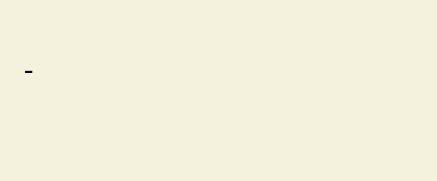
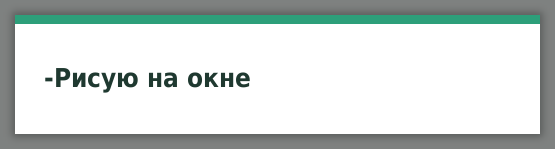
[24,70,33,78] - -> [44,68,251,93] -Рисую на окне

